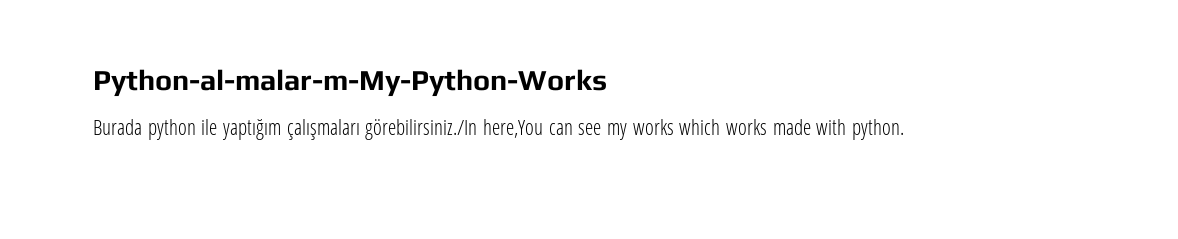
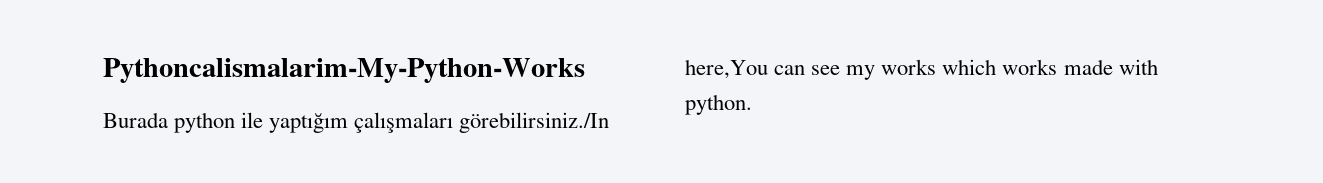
[93,69,607,97] Python-al-malar-m-My-Python-Works -> [103,58,585,83] Pythoncalismalarim-My-Python-Works

